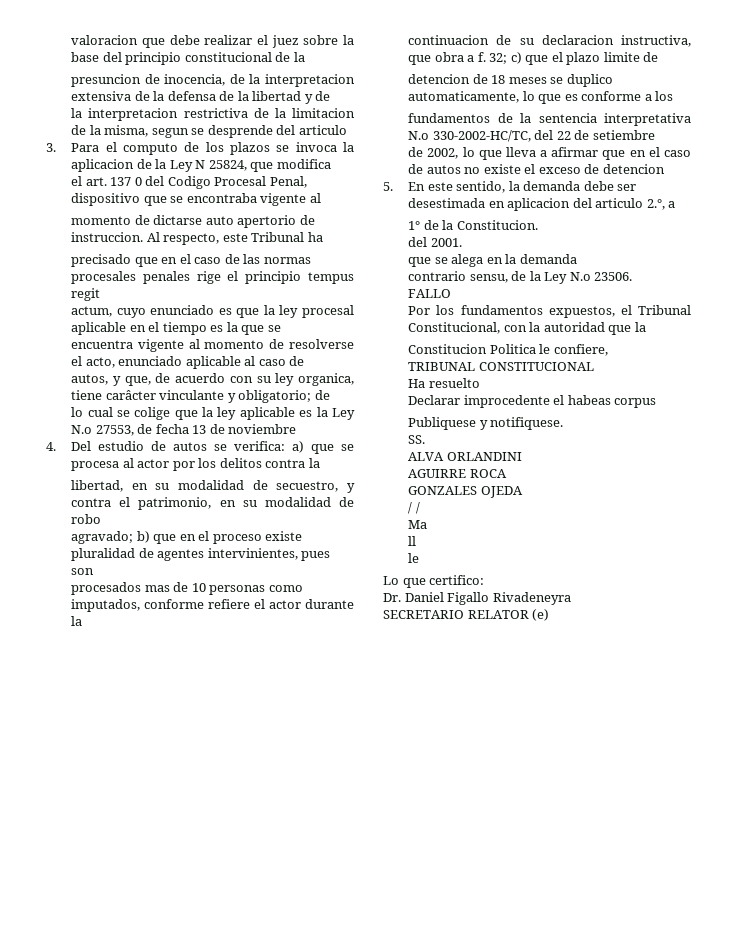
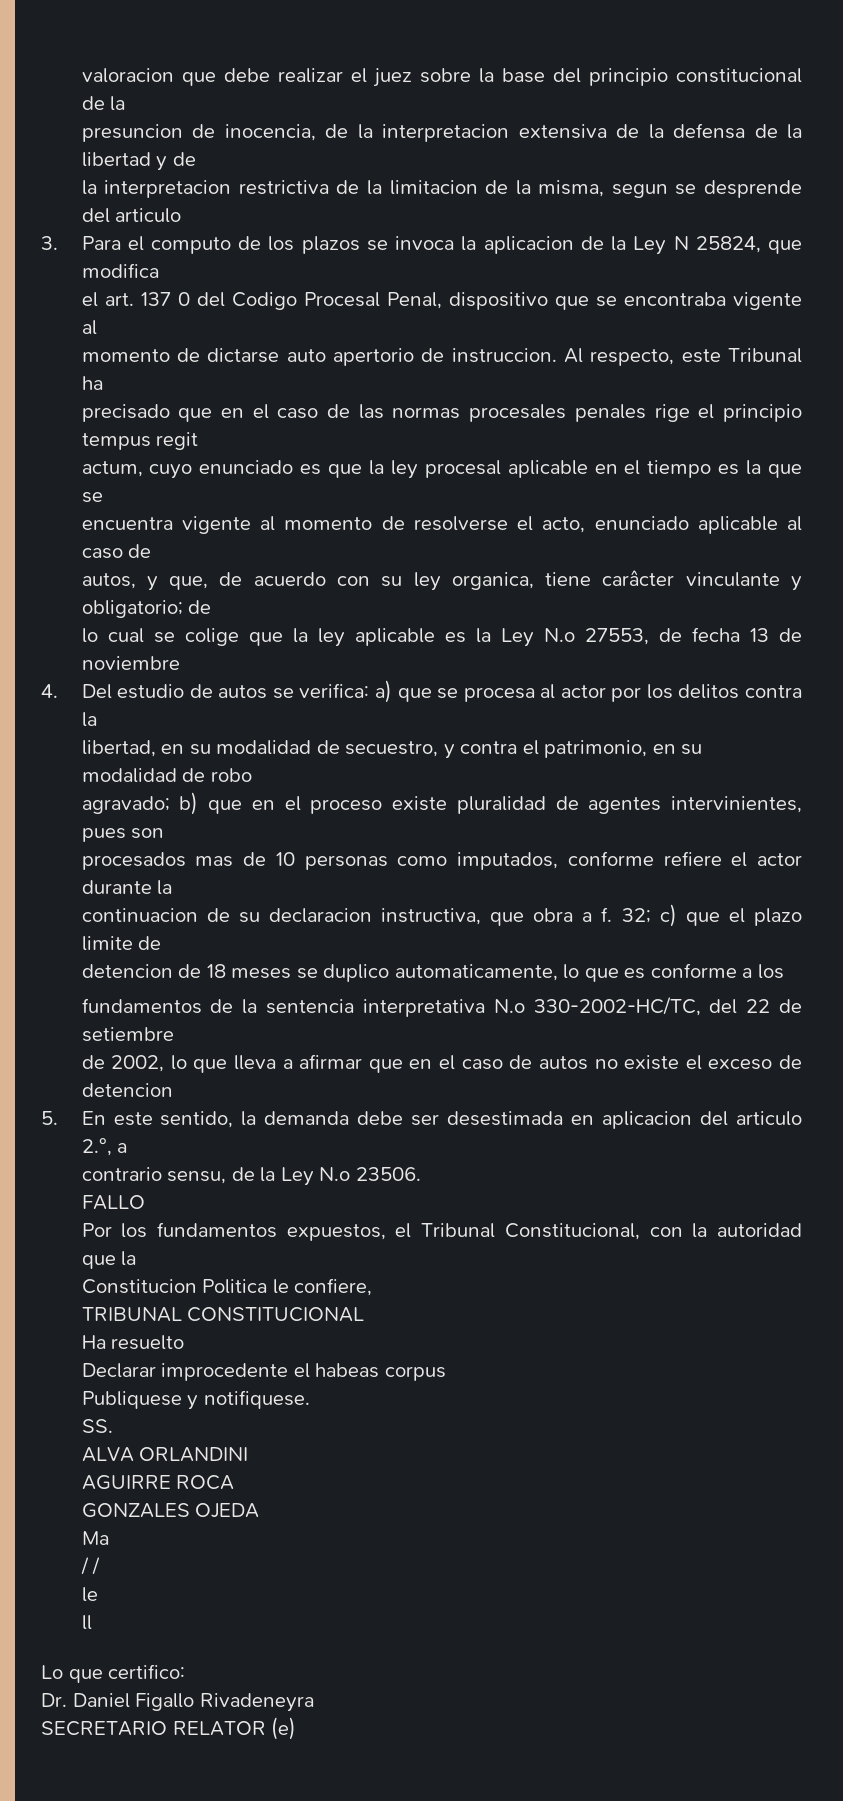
[408,220,538,230] [408,237,462,247] [408,254,577,267] // 1° de la Constitucion. // del 2001. // que se alega en la demanda -> (128, 1148) none
(523, 492) none -> [81,1531,109,1545] // Ma
[408,520,428,529] Ma -> [81,1587,98,1602] le
[408,553,420,563] // le -> (92, 1622) none

